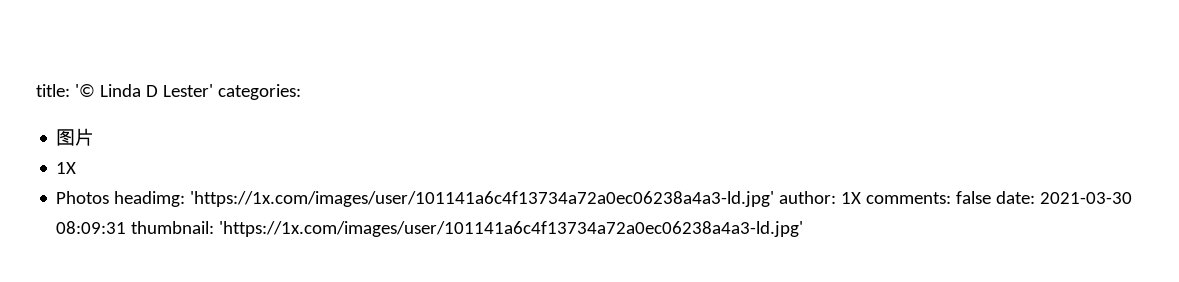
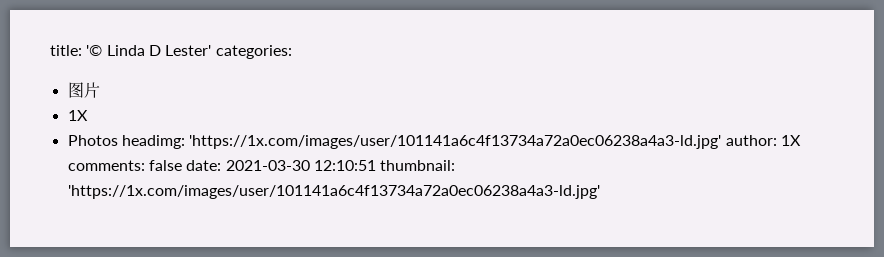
[56,221,127,234] 08:09:31 -> [313,160,376,171] 12:10:51

